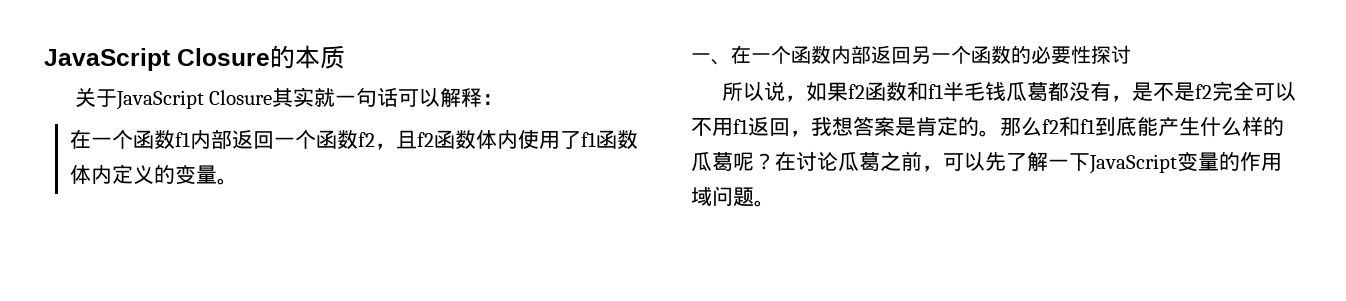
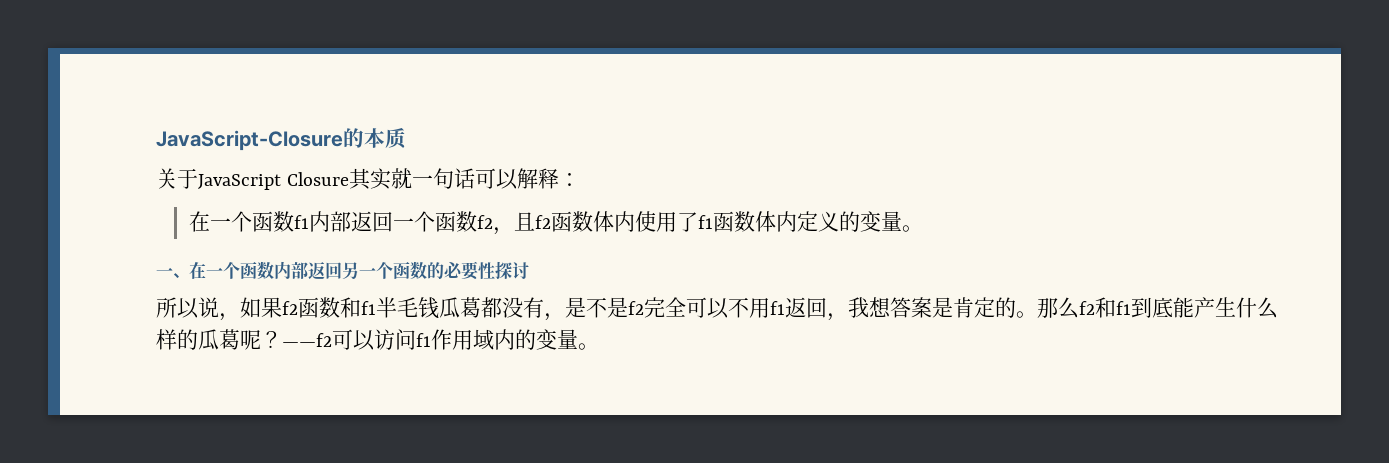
[44,48,270,71] JavaScript Closure -> [156,130,343,151] JavaScript-Closure
[775,151,1282,174] [691,186,754,207] 在讨论瓜葛之前，可以先了解一下JavaScript变量的作用域问题 -> [282,329,578,351] ——f2可以访问f1作用域内的变量

